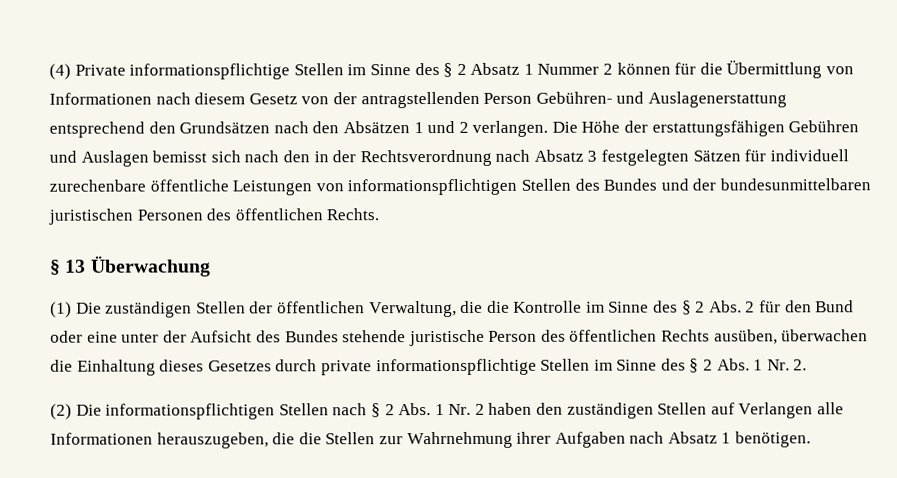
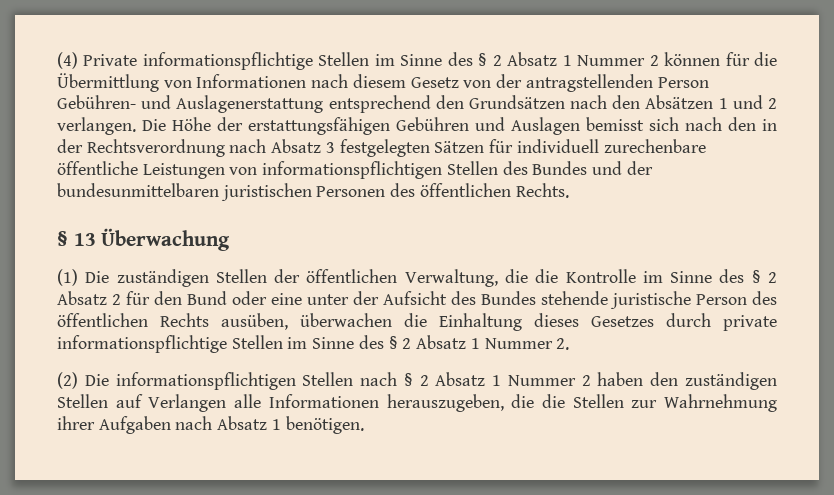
[708,300,742,313] Abs. -> [57,291,107,305] Absatz
[716,358,790,371] Abs. 1 Nr. -> [416,335,553,349] Absatz 1 Nummer
[398,403,472,416] Abs. 1 Nr. -> [435,372,576,386] Absatz 1 Nummer

